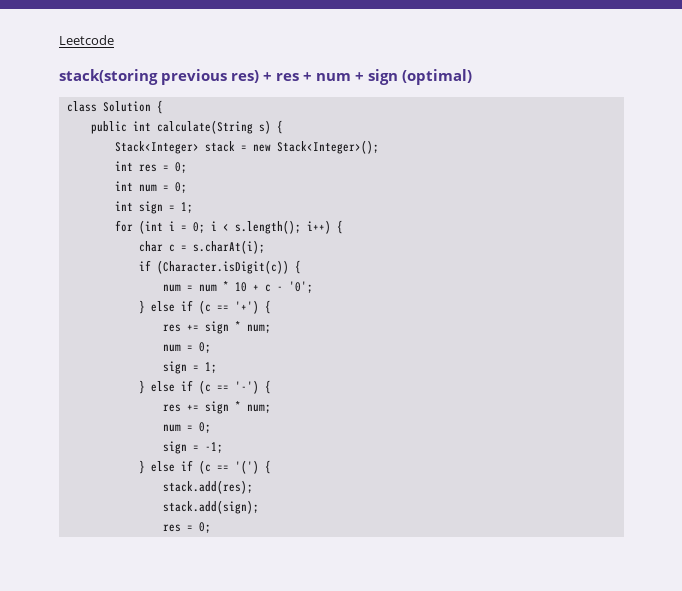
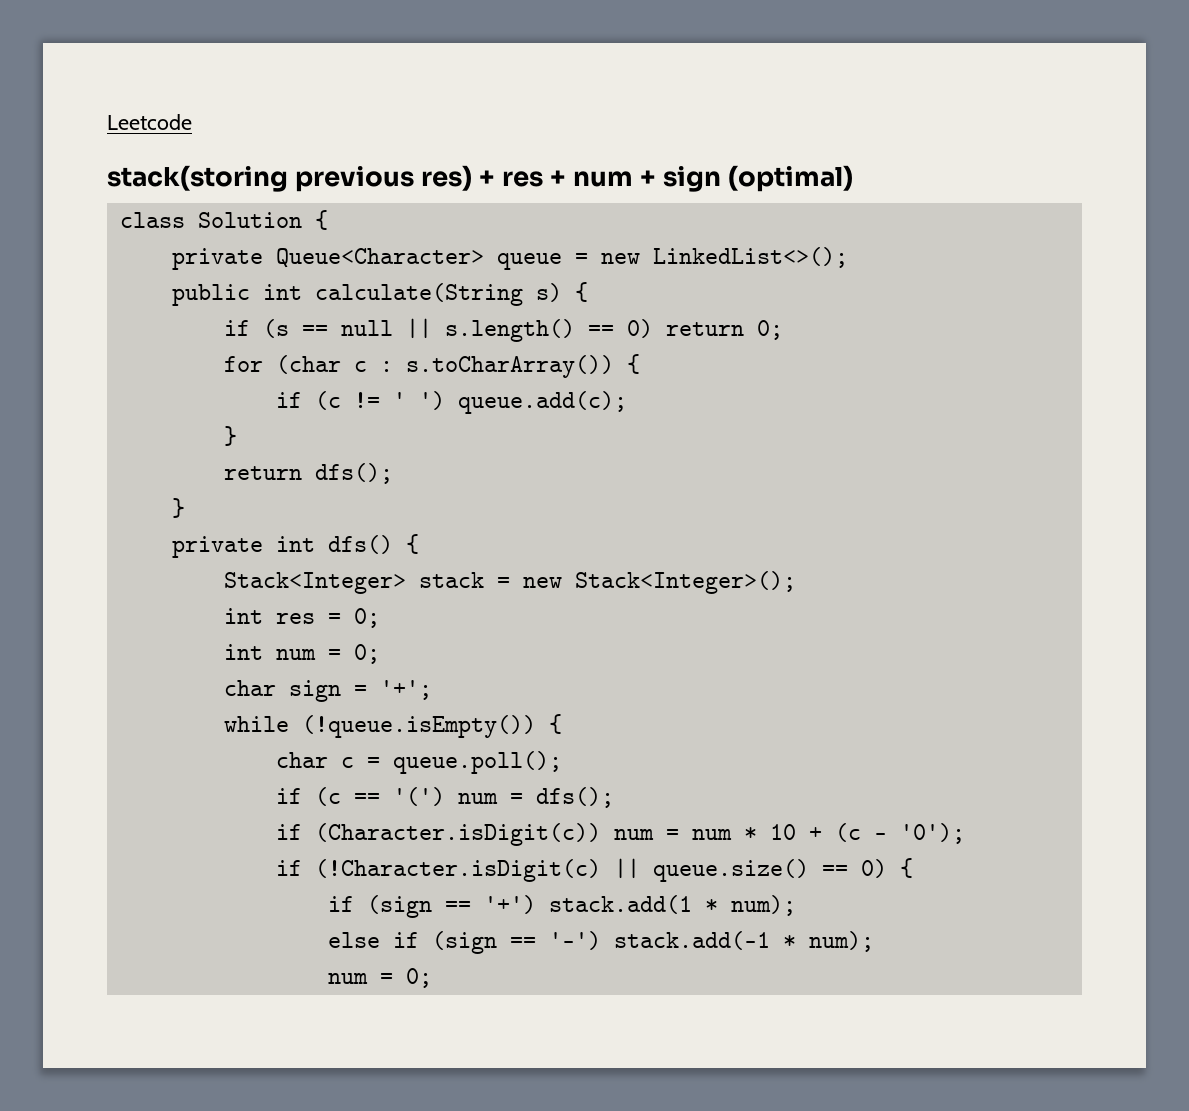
(163, 107) none -> [171,247,848,270] // private Queue<Character> queue = new LinkedList<>();
(283, 127) none -> [223,318,783,342] [223,354,640,378] [275,391,627,414] [223,426,237,446] [223,463,393,484] [171,498,185,518] [171,534,419,558] // if (s == null || s.length() == 0) return 0; // for (char c : s.toCharArray()) { // if (c != ' ') queue.add(c); // } // return dfs(); // } // private int dfs() {
[114,201,193,214] [114,220,343,234] [138,240,265,254] int sign = 1; // for (int i = 0; i < s.length(); i++) { // char c = s.charAt(i); -> [223,680,432,702] [223,714,562,738] [275,751,562,774] [275,787,614,808] char sign = '+'; // while (!queue.isEmpty()) { // char c = queue.poll(); // if (c == '(') num = dfs();
[294,260,301,274] { // -> (601, 834) none
[264,281,313,293] [138,300,271,314] [162,321,271,334] [162,342,211,353] [162,361,217,374] [138,380,271,394] [162,401,271,414] [162,422,211,433] [162,441,223,454] [138,460,271,474] [162,480,253,494] [162,500,259,514] [162,524,181,532] c - '0'; // } else if (c == '+') { // res += sign * num; // num = 0; // sign = 1; // } else if (c == '-') { // res += sign * num; // num = 0; // sign = -1; // } else if (c == '(') { // stack.add(res); // stack.add(sign); // res -> [834,823,965,844] [275,858,913,882] [327,895,796,918] [327,931,874,954] [327,973,368,984] (c - '0'); // if (!Character.isDigit(c) || queue.size() == 0) { // if (sign == '+') stack.add(1 * num); // else if (sign == '-') stack.add(-1 * num); // num

